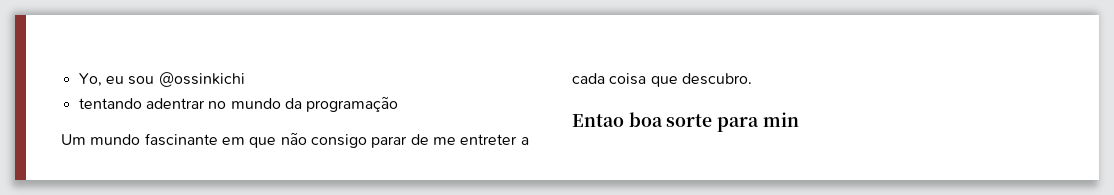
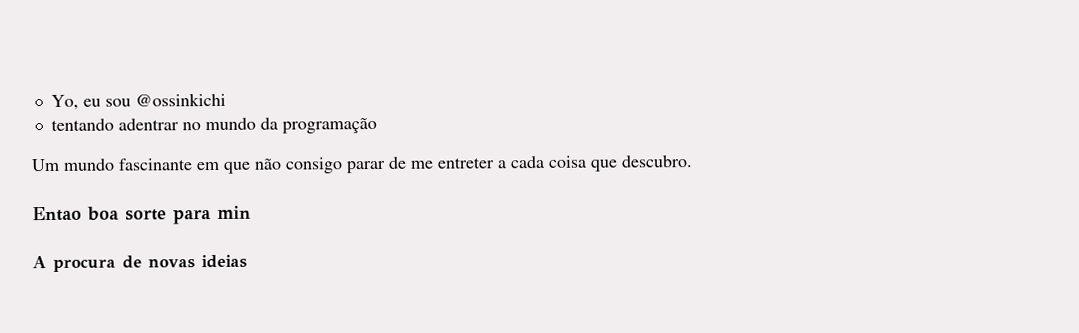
(799, 119) none -> [32,254,247,272] // A procura de novas ideias

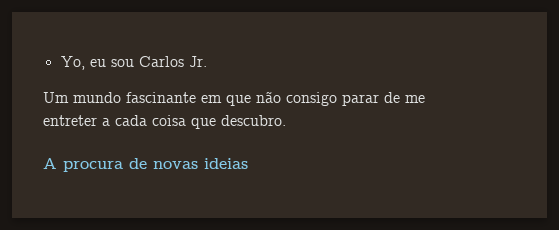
[134,92,226,107] [50,117,377,134] @ossinkichi // tentando adentrar no mundo da programação -> [138,56,207,67] Carlos Jr.
[32,205,251,225] // Entao boa sorte para min -> (286, 120) none

